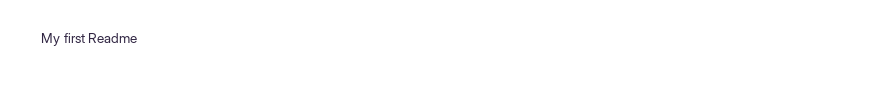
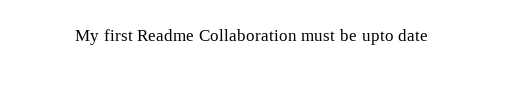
(138, 38) none -> [198,29,429,45] Collaboration must be upto date

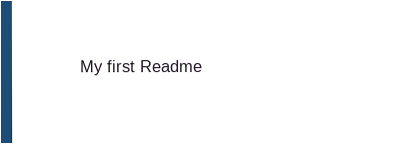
[198,29,429,45] Collaboration must be upto date -> (203, 66) none

